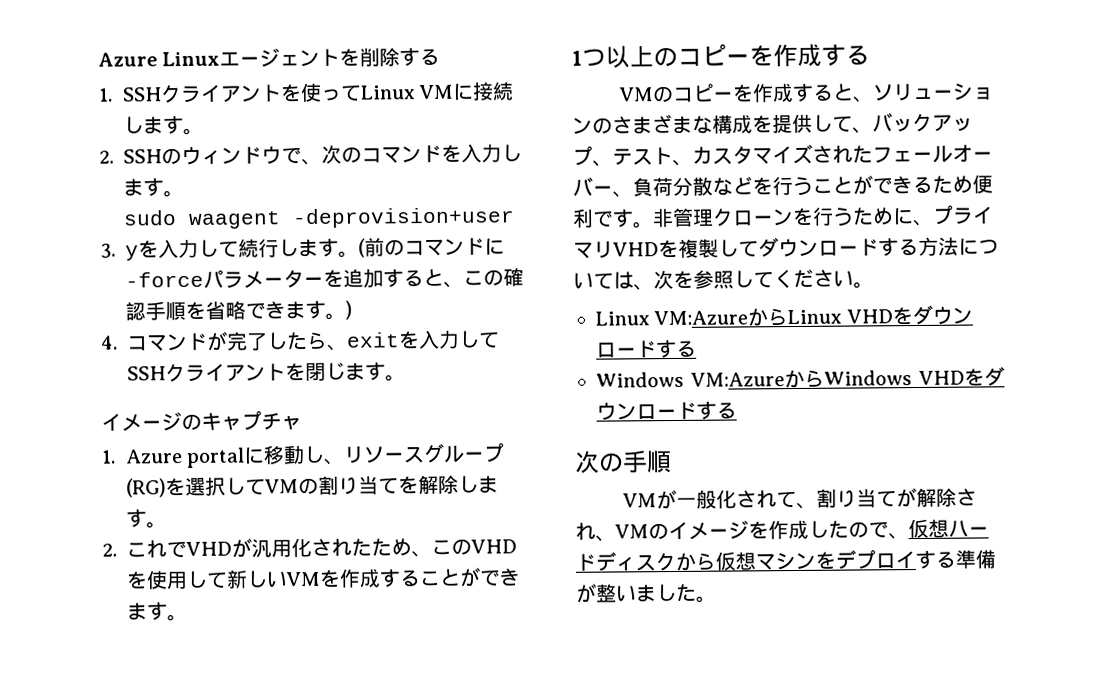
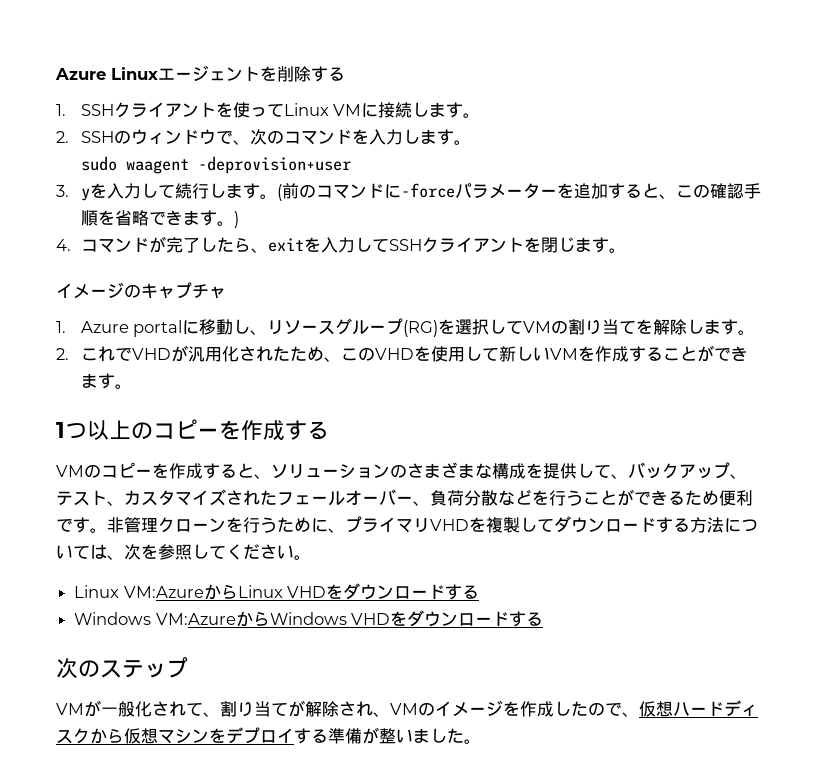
[622,450,672,474] 手順 -> [100,657,188,678] ステップ

